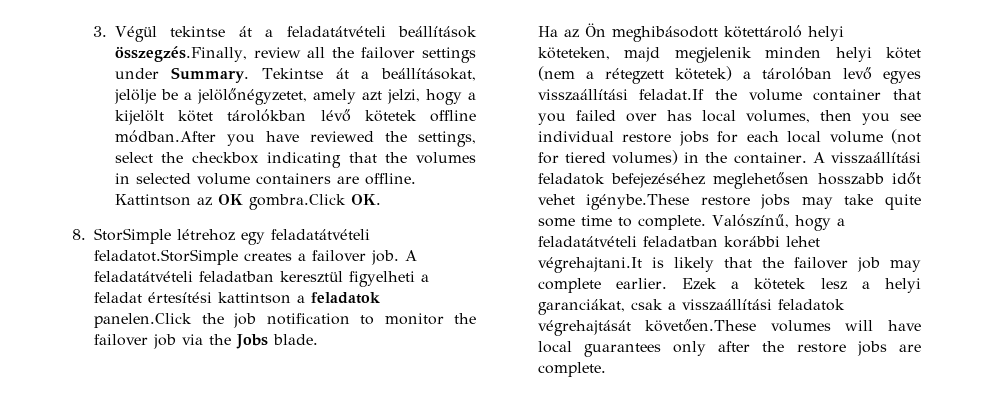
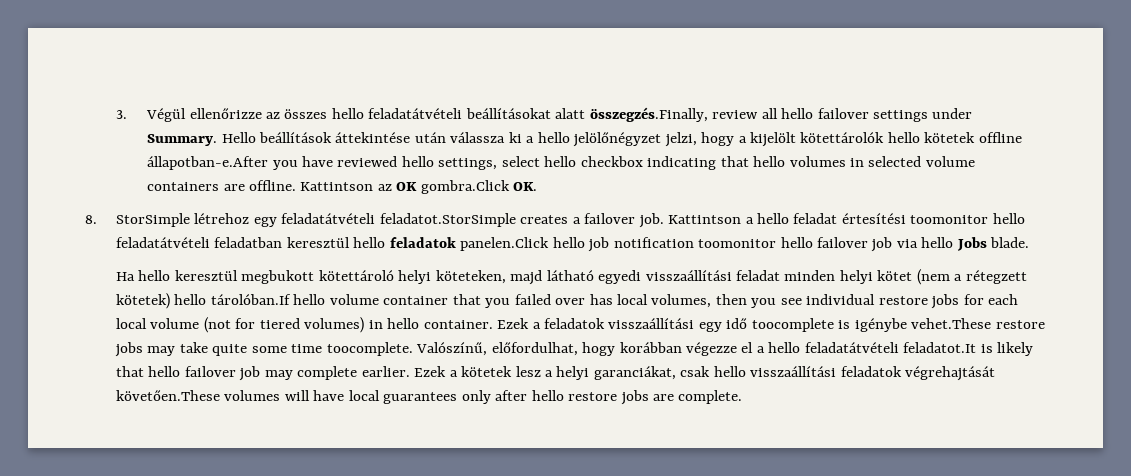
[170,26,477,38] tekintse át a feladatátvételi beállítások -> [189,108,586,119] ellenőrizze az összes hello feladatátvételi beállításokat alatt
[332,47,355,58] the -> [781,108,814,119] hello
[262,68,476,81] [113,88,382,105] Tekintse át a beállításokat, jelölje be a jelölőnégyzetet, amely azt -> [221,132,662,147] Hello beállítások áttekintése után válassza ki a hello jelölőnégyzet
[178,109,351,122] kötet tárolókban lévő -> [800,132,920,143] kötettárolók hello
[114,130,216,143] módban.After -> [147,156,269,170] állapotban-e.After
[384,131,407,142] the -> [401,156,434,167] hello
[161,152,184,163] the -> [544,156,577,167] hello
[385,152,408,163] the -> [753,156,786,167] hello
[405,250,417,261] [94,271,429,287] [94,292,305,304] A feladatátvételi feladatban keresztül figyelheti a feladat értesítési kattintson a -> [668,213,1025,224] [116,237,386,248] Kattintson a hello feladat értesítési toomonitor hello feladatátvételi feladatban keresztül hello
[201,313,224,324] the -> [552,237,585,248] hello
[360,313,476,325] to monitor the -> [698,237,813,248] toomonitor hello
[209,334,231,345] the -> [921,237,954,248] hello
[563,23,718,42] az Ön meghibásodott -> [138,270,315,284] hello keresztül megbukott
[674,47,752,63] megjelenik -> [546,270,781,284] látható egyedi visszaállítási feladat
[742,67,921,84] [537,89,738,101] a tárolóban levő egyes visszaállítási feladat.If the -> [174,294,326,305] hello tárolóban.If hello
[705,152,921,164] [537,172,921,189] [537,194,690,210] the container. A visszaállítási feladatok befejezéséhez meglehetősen hosszabb időt vehet igénybe.These -> [387,318,992,332] hello container. Ezek a feladatok visszaállítási egy idő toocomplete is igénybe vehet.These
[617,214,845,231] [537,236,820,248] [537,257,642,273] to complete. Valószínű, hogy a feladatátvételi feladatban korábbi lehet végrehajtani.It -> [326,342,977,356] toocomplete. Valószínű, előfordulhat, hogy korábban végezze el a hello feladatátvételi feladatot.It
[761,257,784,268] the -> [148,366,181,377] hello
[667,302,676,310] a -> [713,366,746,377] hello
[762,341,785,352] the -> [531,390,564,401] hello

